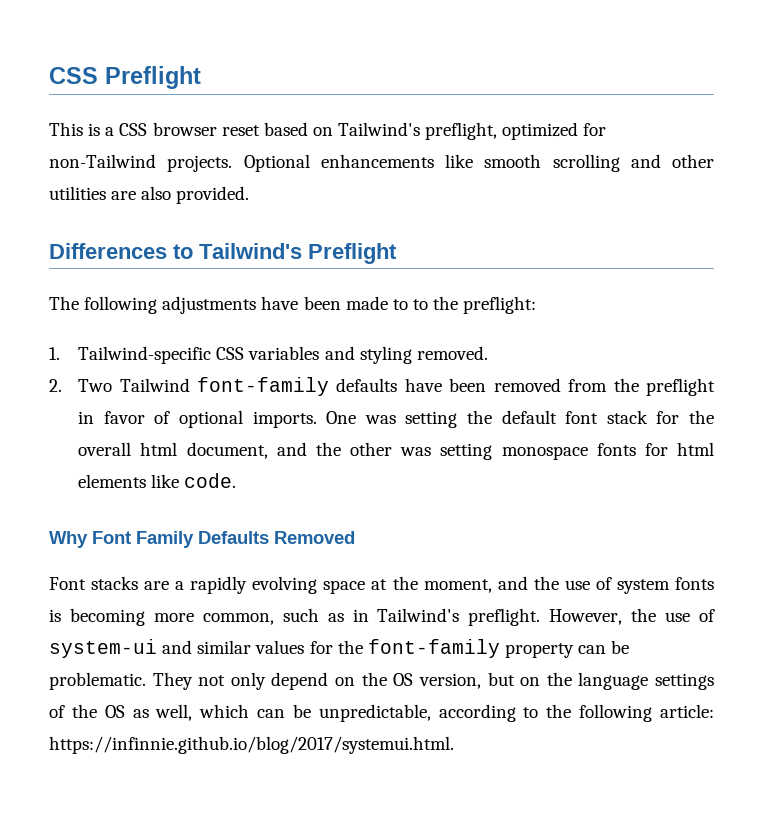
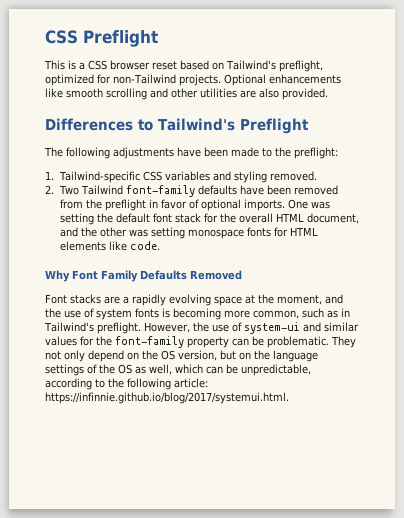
[412,299,428,310] to -> (272, 152) none
[140,442,178,456] html -> [275,213,304,222] HTML
[677,442,714,456] html -> [289,227,318,236] HTML

